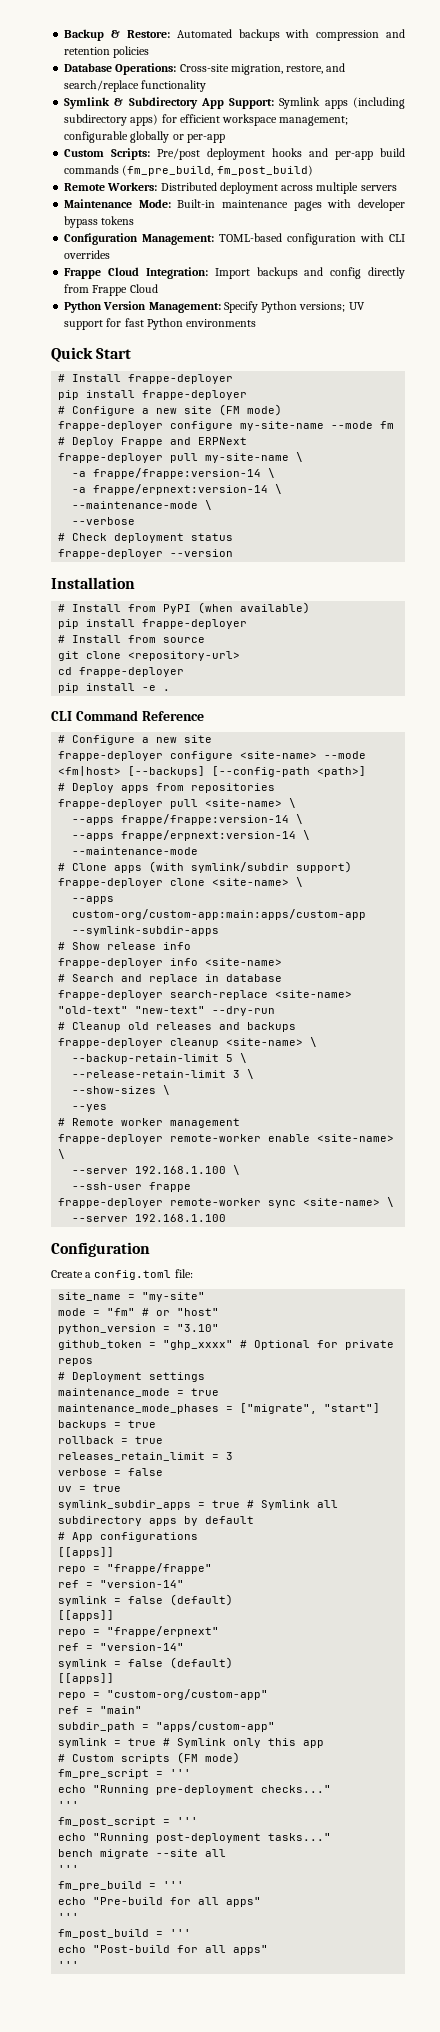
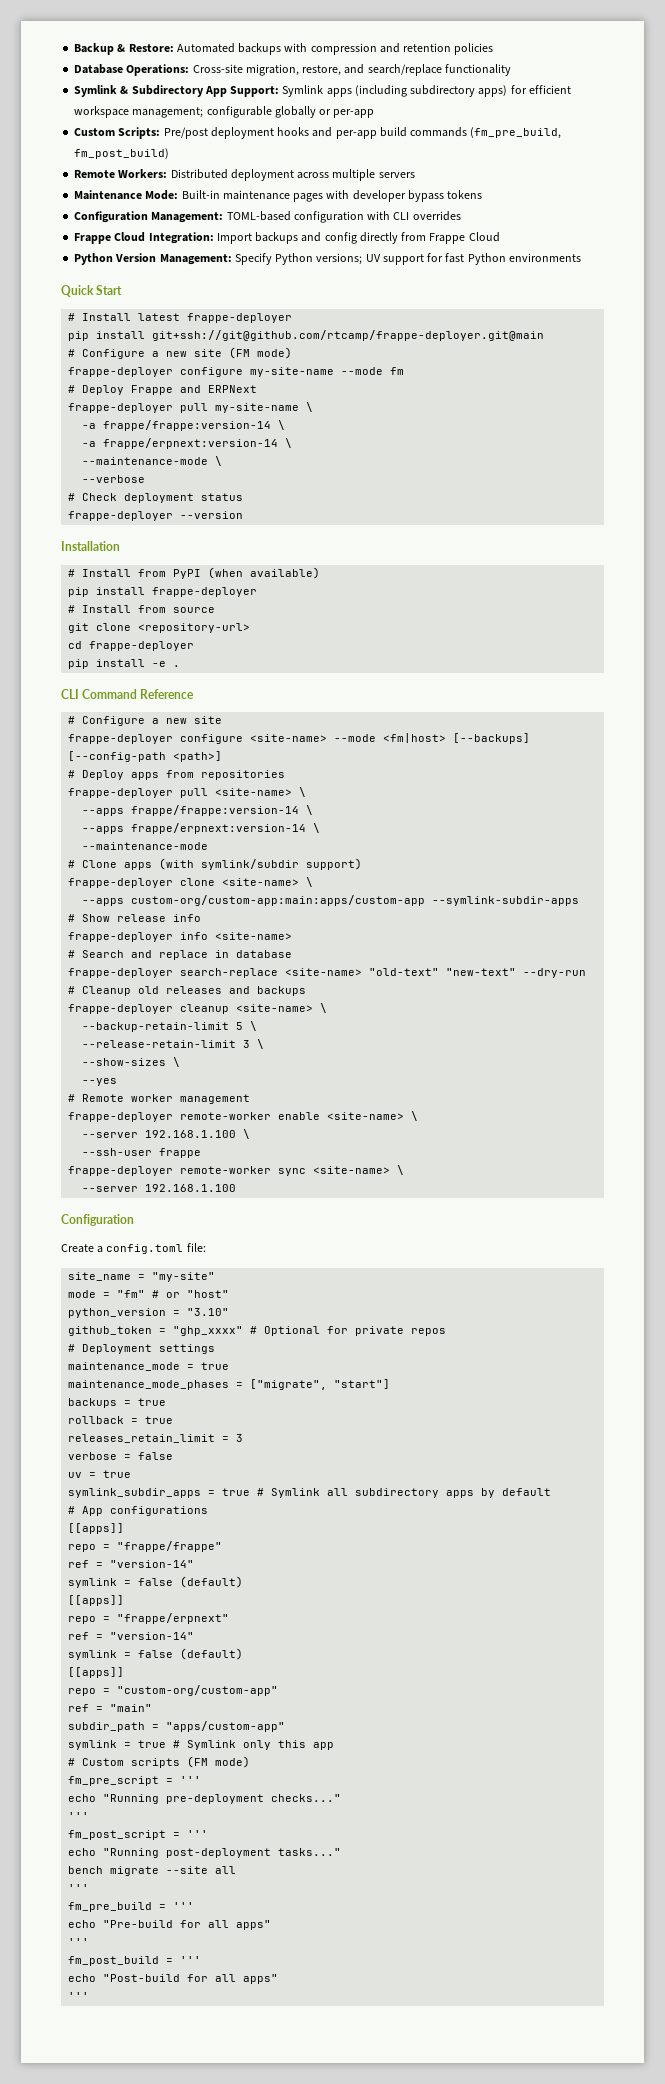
[128,374,234,384] [58,390,248,400] frappe-deployer // pip install frappe-deployer -> [138,313,293,323] [68,330,545,341] latest frappe-deployer // pip install git+ssh://git@github.com/rtcamp/frappe-deployer.git@main

